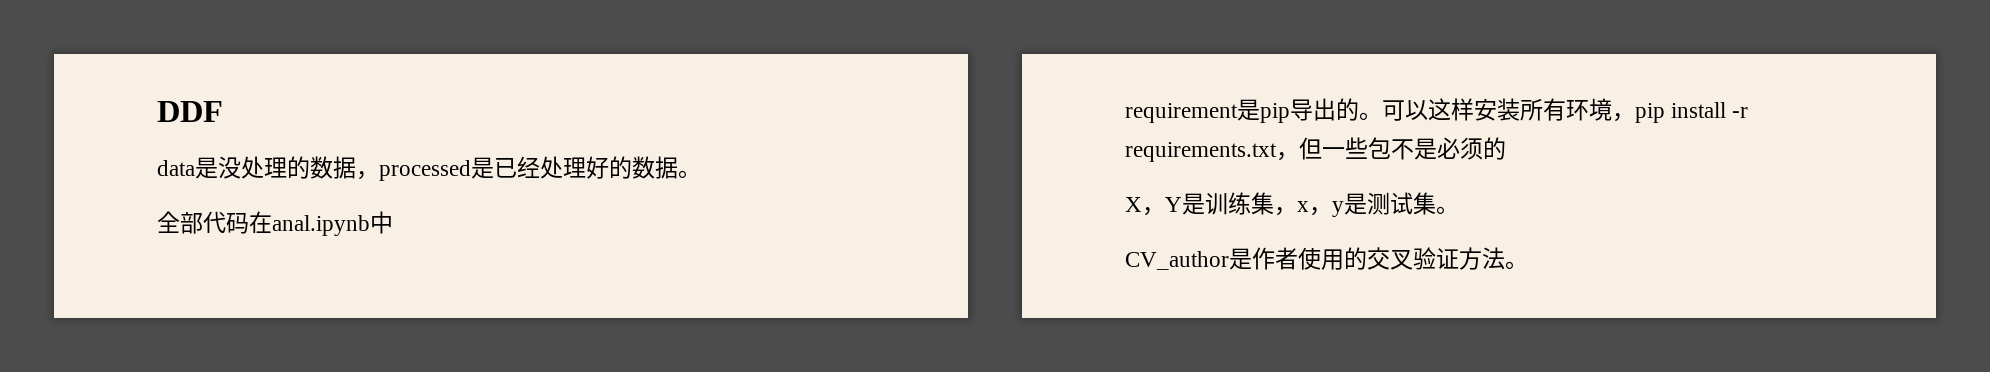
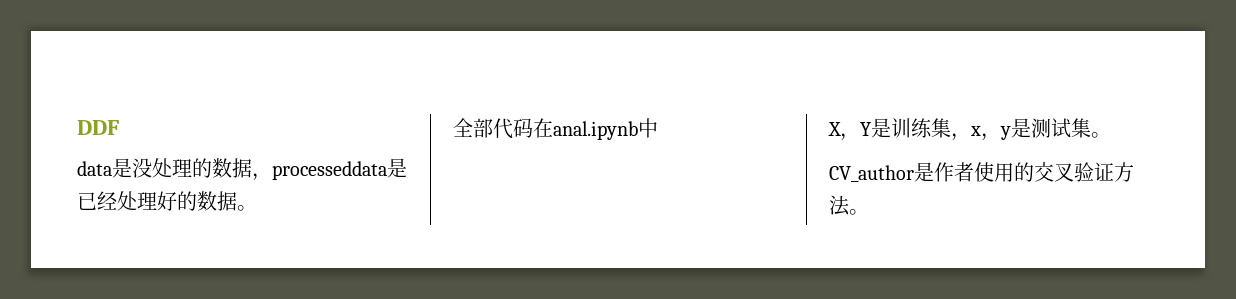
[379,160,471,181] processed -> [272,161,387,180] processeddata
[1125,98,1749,123] [1125,137,1506,162] // requirement是pip导出的。可以这样安装所有环境，pip install -r requirements.txt，但一些包不是必须的 -> (658, 128) none

